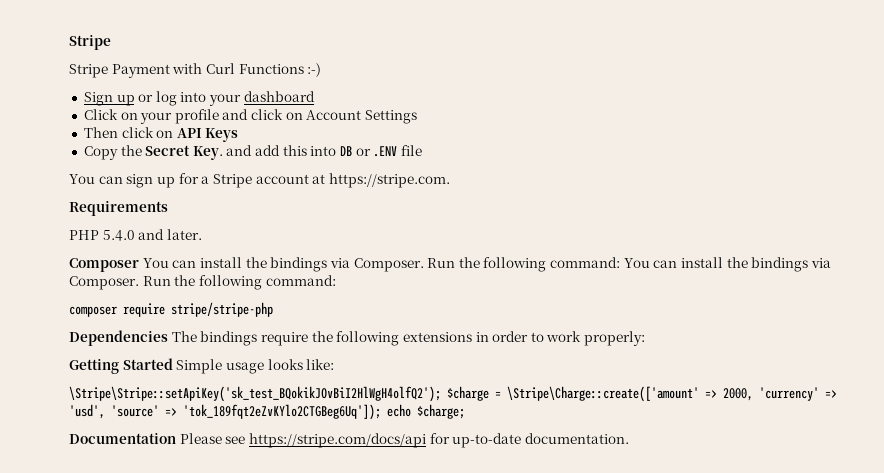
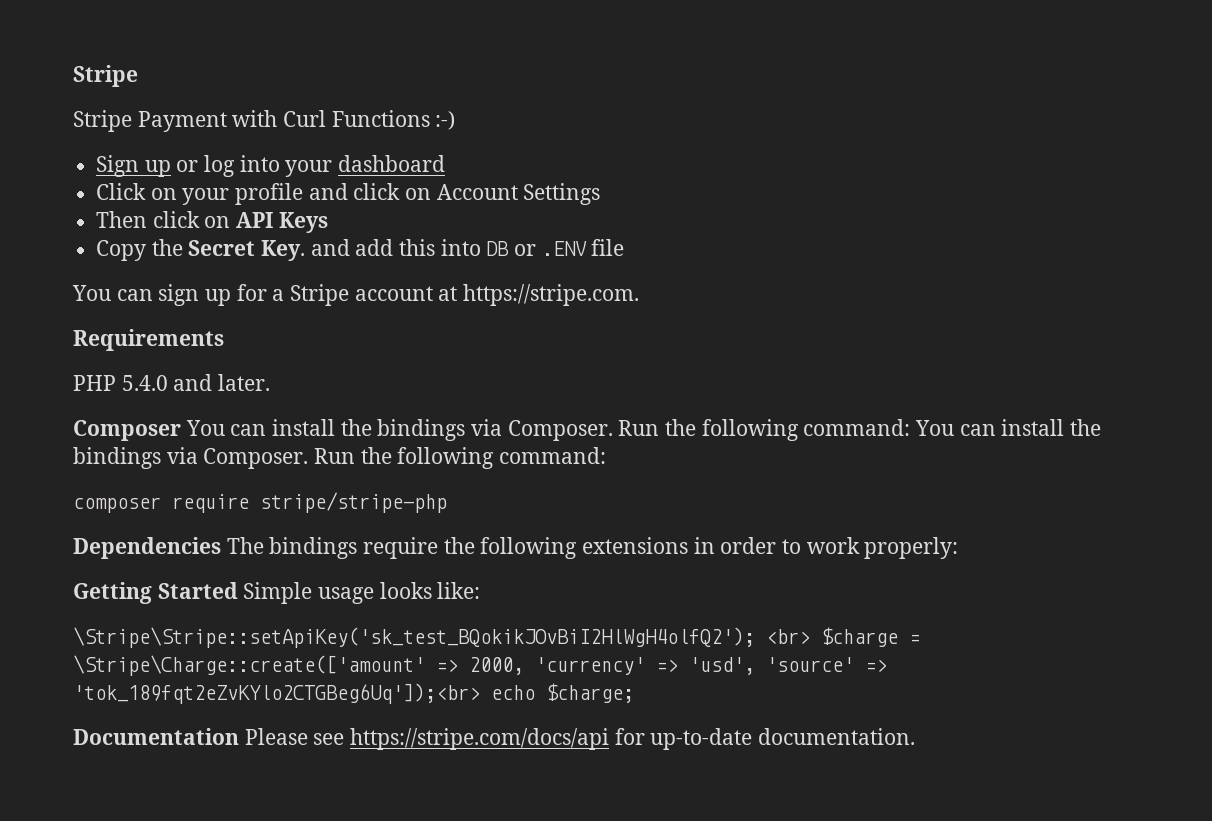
(441, 394) none -> [766,629,810,644] <br>
[183,404,381,420] 'tok_189fqt2eZvKYlo2CTGBeg6Uq']); -> [73,683,480,704] 'tok_189fqt2eZvKYlo2CTGBeg6Uq']);<br>

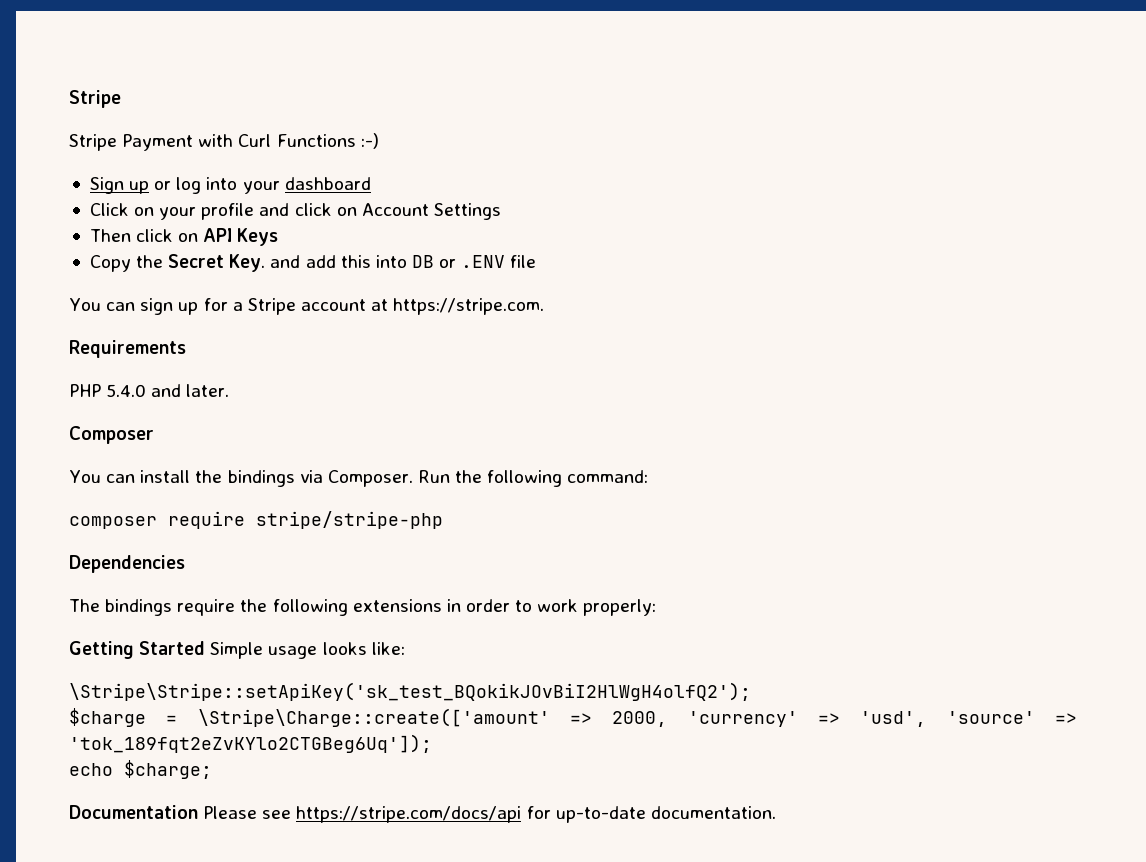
[185,419,911,441] You can install the bindings via Composer. Run the following command: -> (154, 435) //
(221, 548) none -> (185, 564) //
[766,629,810,644] <br> -> (751, 691) //
[73,683,480,704] 'tok_189fqt2eZvKYlo2CTGBeg6Uq']);<br> -> [69,734,432,753] 'tok_189fqt2eZvKYlo2CTGBeg6Uq']); //

